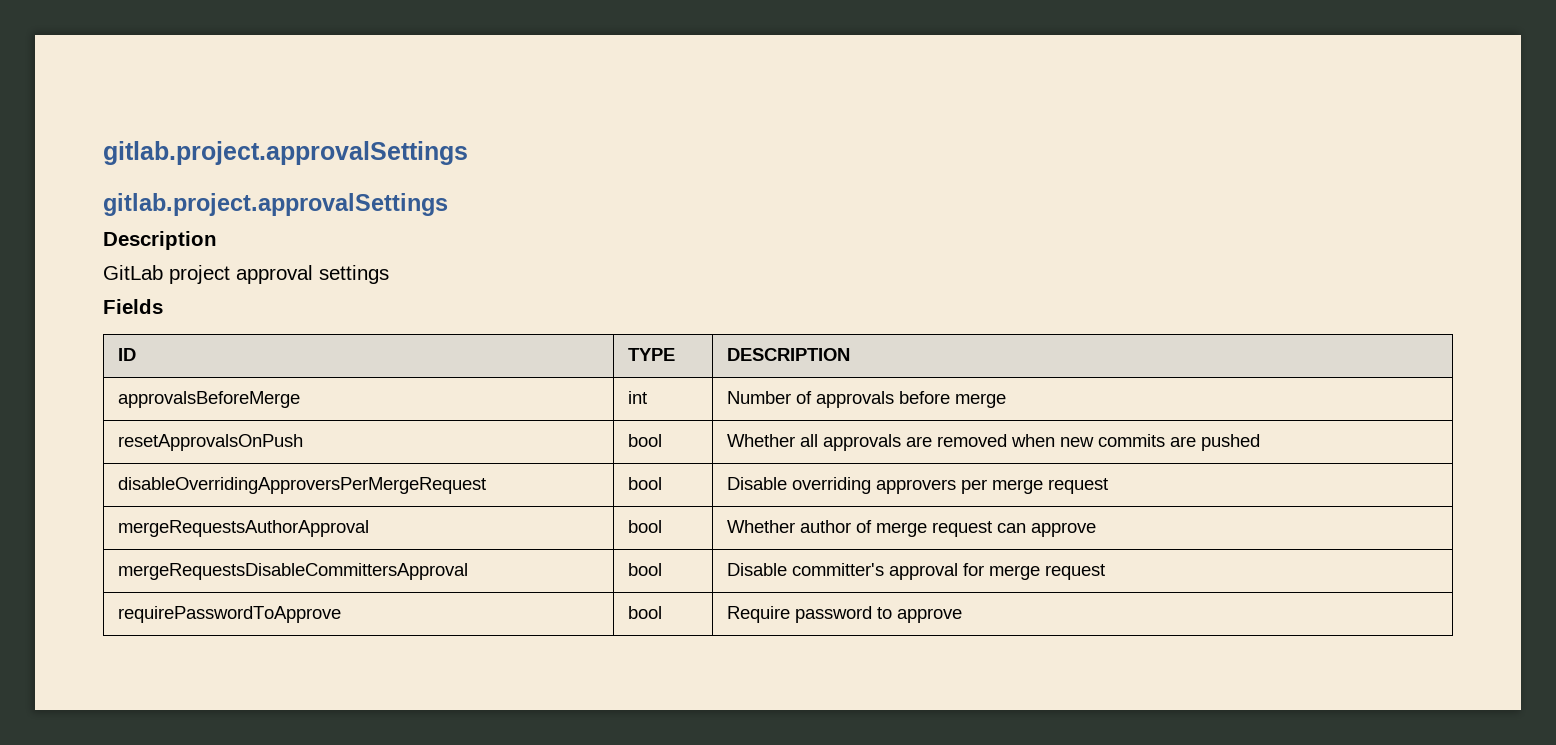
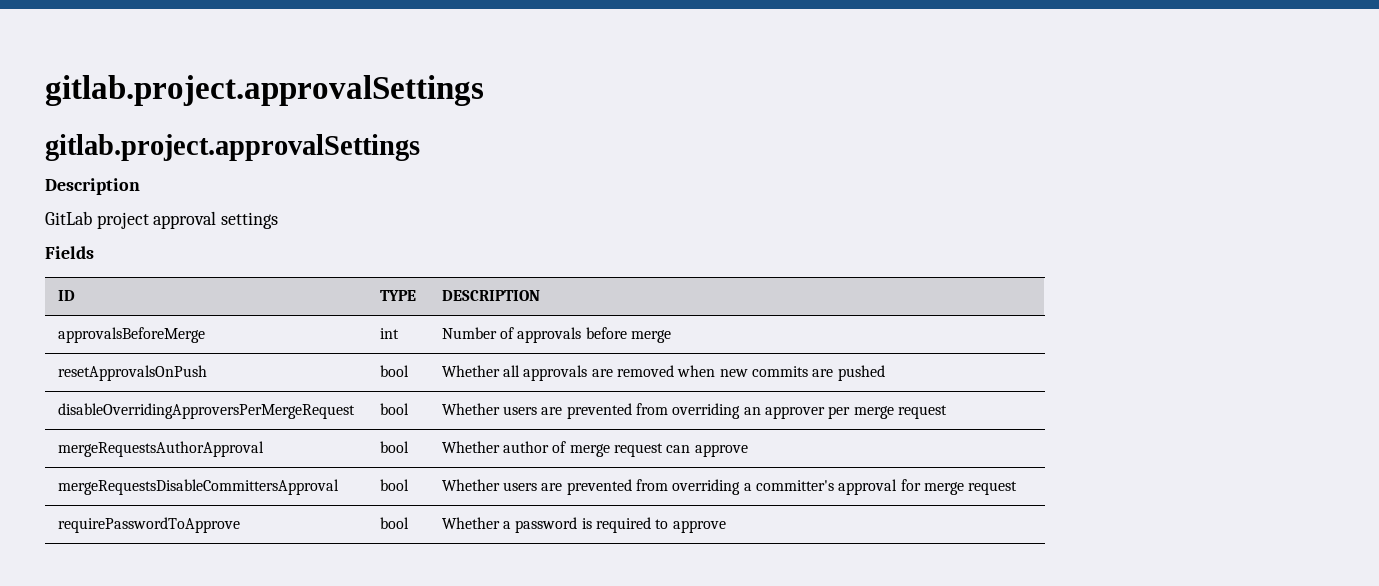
[726,477,956,494] Disable overriding approvers -> [441,403,825,419] Whether users are prevented from overriding an approver
[726,563,787,576] Disable -> [441,479,752,495] Whether users are prevented from overriding a
[726,606,872,623] Require password -> [441,517,651,533] Whether a password is required

